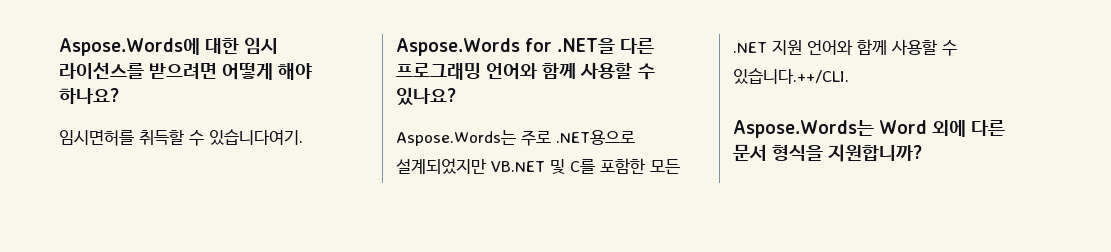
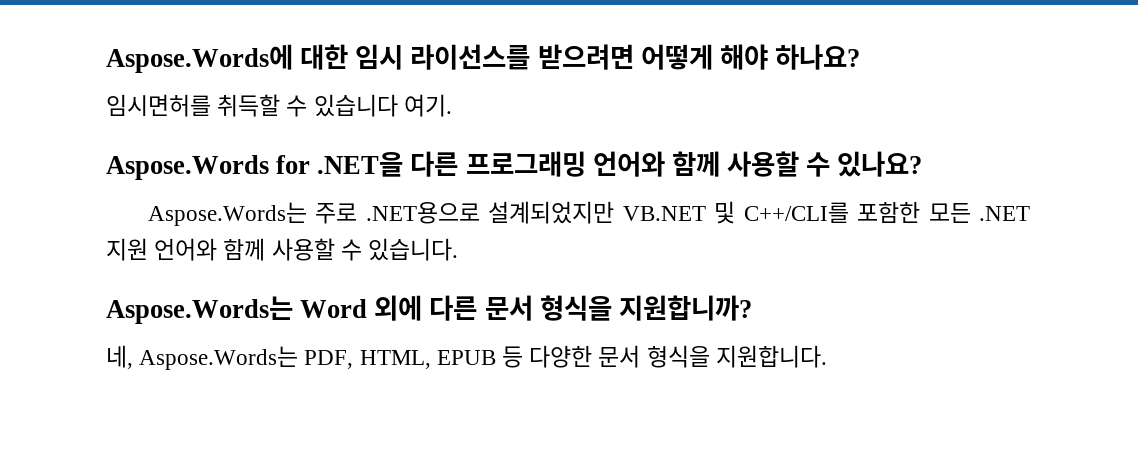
[209,129,303,145] 있습니다여기. -> [313,94,452,117] 있습니다 여기.
[570,159,595,174] C를 -> [743,202,849,223] C++/CLI를
[733,68,849,84] 있습니다.++/CLI. -> [368,238,459,261] 있습니다.
(923, 153) none -> [106,345,827,370] // 네, Aspose.Words는 PDF, HTML, EPUB 등 다양한 문서 형식을 지원합니다.

